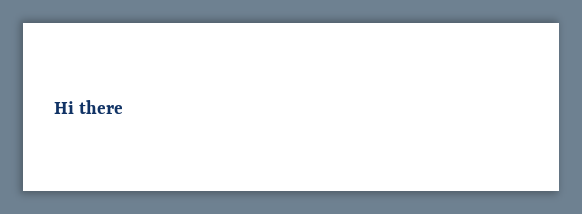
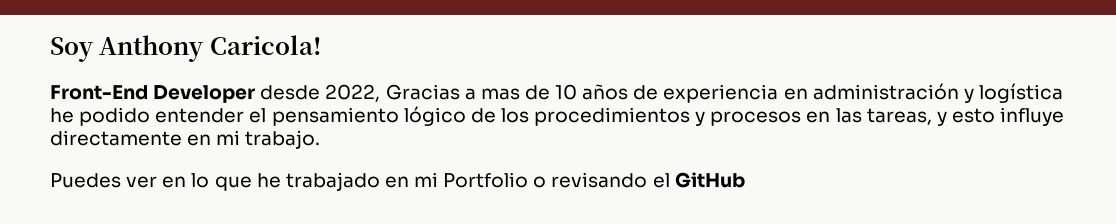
[54,100,124,114] Hi there -> [50,35,322,62] [50,83,1063,103] [50,106,1065,126] [50,130,321,149] [50,172,745,191] Soy Anthony Caricola! // Front-End Developer desde 2022, Gracias a mas de 10 años de experiencia en administración y logística he podido entender el pensamiento lógico de los procedimientos y procesos en las tareas, y esto influye directamente en mi trabajo. // Puedes ver en lo que he trabajado en mi Portfolio o revisando el GitHub

